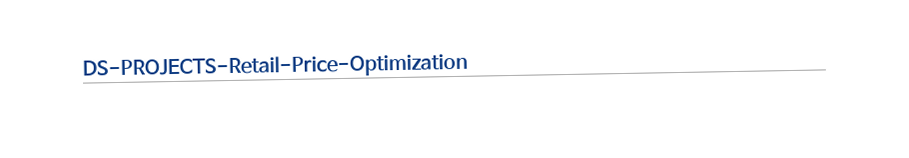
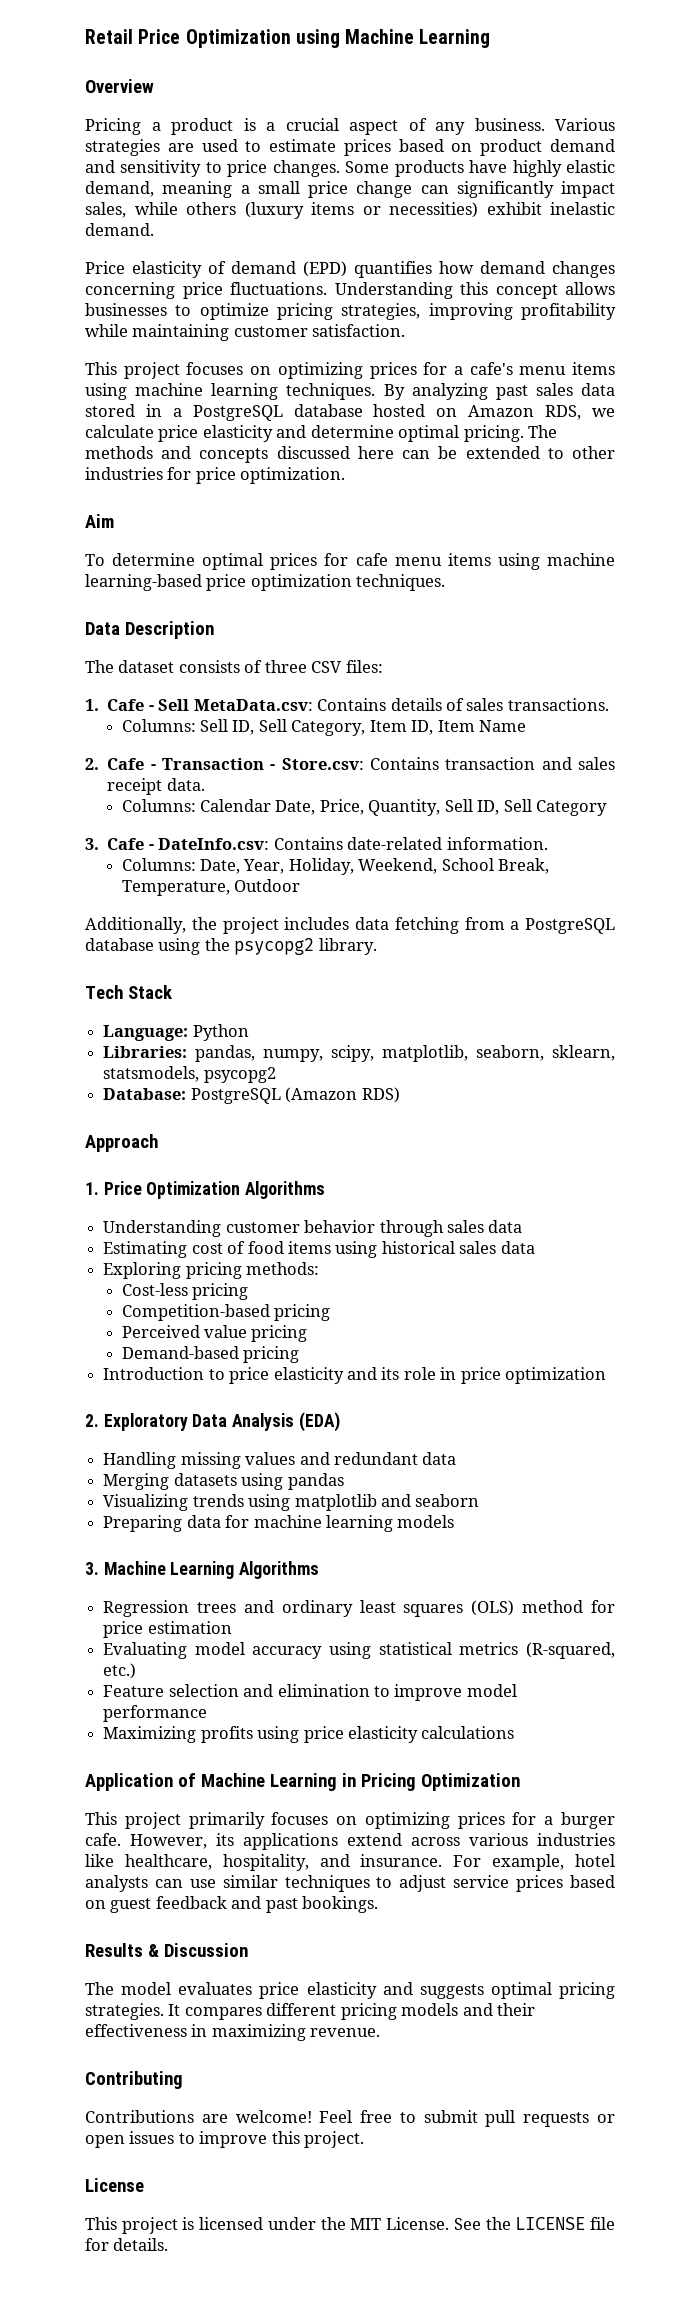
[82,52,468,81] DS-PROJECTS-Retail-Price-Optimization -> [85,29,491,48] [85,79,154,93] [85,118,615,135] [85,139,615,156] [85,160,615,177] [85,181,615,198] [85,202,615,219] [85,223,154,236] [85,261,615,278] [85,282,615,299] [85,303,616,320] [85,324,406,341] [85,362,615,379] [85,383,615,400] [85,404,616,421] [85,425,558,442] [85,446,615,463] [85,467,346,484] [85,514,114,528] [85,553,615,570] [85,574,446,591] [85,621,214,639] [85,660,383,673] [85,698,609,711] [121,719,527,736] [85,757,615,770] [107,778,205,795] [121,799,608,816] [85,837,548,850] [121,858,550,875] [121,879,300,896] [85,917,615,934] [85,938,377,955] [85,985,172,999] [103,1024,249,1041] [103,1045,615,1062] [103,1066,276,1083] [103,1087,400,1104] [85,1134,158,1152] [85,1181,326,1199] [103,1220,523,1237] [103,1241,535,1258] [103,1262,320,1279] [121,1283,248,1300] [121,1304,330,1321] [121,1325,308,1342] [121,1346,299,1363] [103,1367,607,1384] [85,1412,340,1432] [103,1452,457,1469] [103,1473,344,1490] [103,1494,480,1511] [103,1515,455,1532] [85,1561,320,1579] [103,1600,615,1617] [103,1621,232,1638] [103,1642,615,1659] [103,1663,137,1679] [103,1684,517,1701] [103,1705,208,1722] [103,1726,515,1743] [85,1773,520,1791] [85,1812,615,1829] [85,1833,615,1850] [85,1854,615,1871] [85,1875,616,1892] [85,1896,379,1913] [85,1943,248,1957] [85,1982,615,1999] [85,2003,536,2020] [85,2024,381,2041] [85,2071,183,2089] [85,2110,615,2127] [85,2131,365,2148] [85,2178,144,2192] [85,2217,616,2234] [85,2238,169,2251] Retail Price Optimization using Machine Learning // Overview // Pricing a product is a crucial aspect of any business. Various strategies are used to estimate prices based on product demand and sensitivity to price changes. Some products have highly elastic demand, meaning a small price change can significantly impact sales, while others (luxury items or necessities) exhibit inelastic demand. // Price elasticity of demand (EPD) quantifies how demand changes concerning price fluctuations. Understanding this concept allows businesses to optimize pricing strategies, improving profitability while maintaining customer satisfaction. // This project focuses on optimizing prices for a cafe's menu items using machine learning techniques. By analyzing past sales data stored in a PostgreSQL database hosted on Amazon RDS, we calculate price elasticity and determine optimal pricing. The methods and concepts discussed here can be extended to other industries for price optimization. // Aim // To determine optimal prices for cafe menu items using machine learning-based price optimization techniques. // Data Description // The dataset consists of three CSV files: // 1. Cafe - Sell MetaData.csv: Contains details of sales transactions. // Columns: Sell ID, Sell Category, Item ID, Item Name // 2. Cafe - Transaction - Store.csv: Contains transaction and sales receipt data. // Columns: Calendar Date, Price, Quantity, Sell ID, Sell Category // 3. Cafe - DateInfo.csv: Contains date-related information. // Columns: Date, Year, Holiday, Weekend, School Break, Temperature, Outdoor // Additionally, the project includes data fetching from a PostgreSQL database using the psycopg2 library. // Tech Stack // Language: Python // Libraries: pandas, numpy, scipy, matplotlib, seaborn, sklearn, statsmodels, psycopg2 // Database: PostgreSQL (Amazon RDS) // Approach // 1. Price Optimization Algorithms // Understanding customer behavior through sales data // Estimating cost of food items using historical sales data // Exploring pricing methods: // Cost-less pricing // Competition-based pricing // Perceived value pricing // Demand-based pricing // Introduction to price elasticity and its role in price optimization // 2. Exploratory Data Analysis (EDA) // Handling missing values and redundant data // Merging datasets using pandas // Visualizing trends using matplotlib and seaborn // Preparing data for machine learning models // 3. Machine Learning Algorithms // Regression trees and ordinary least squares (OLS) method for price estimation // Evaluating model accuracy using statistical metrics (R-squared, etc.) // Feature selection and elimination to improve model performance // Maximizing profits using price elasticity calculations // Application of Machine Learning in Pricing Optimization // This project primarily focuses on optimizing prices for a burger cafe. However, its applications extend across various industries like healthcare, hospitality, and insurance. For example, hotel analysts can use similar techniques to adjust service prices based on guest feedback and past bookings. // Results & Discussion // The model evaluates price elasticity and suggests optimal pricing strategies. It compares different pricing models and their effectiveness in maximizing revenue. // Contributing // Contributions are welcome! Feel free to submit pull requests or open issues to improve this project. // License // This project is licensed under the MIT License. See the LICENSE file for details.

